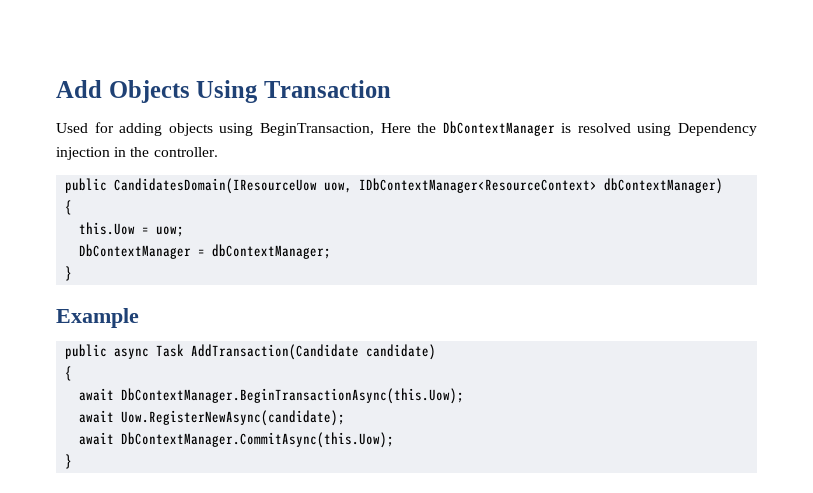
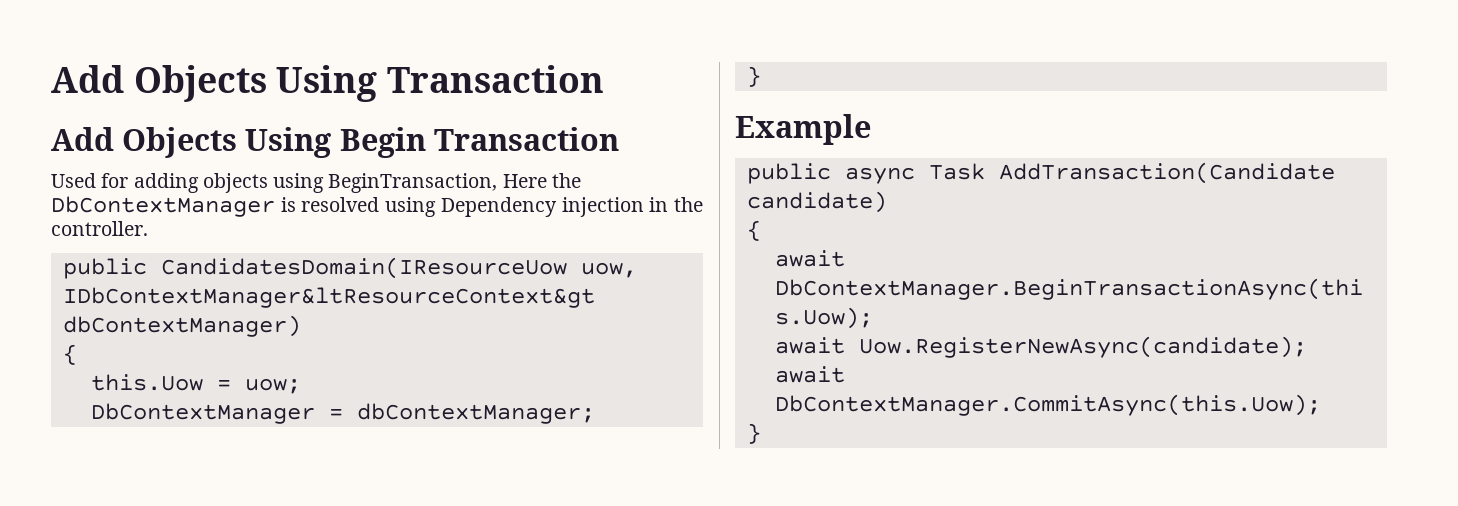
(391, 89) none -> [51,127,619,158] // Add Objects Using Begin Transaction
[359,178,598,193] IDbContextManager<ResourceContext> -> [62,287,595,308] IDbContextManager&ltResourceContext&gt

